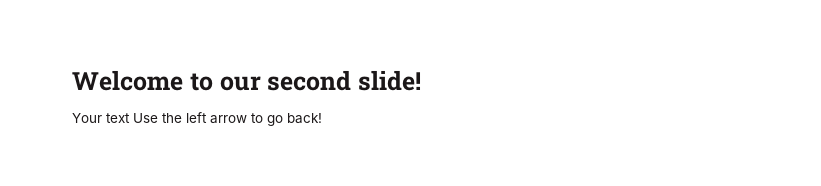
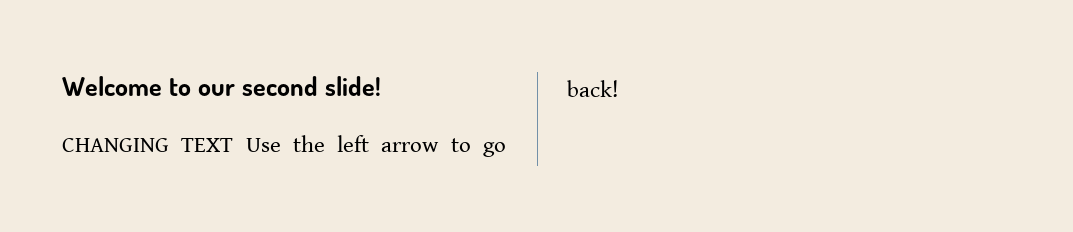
[72,113,130,123] Your text -> [62,138,234,152] CHANGING TEXT

